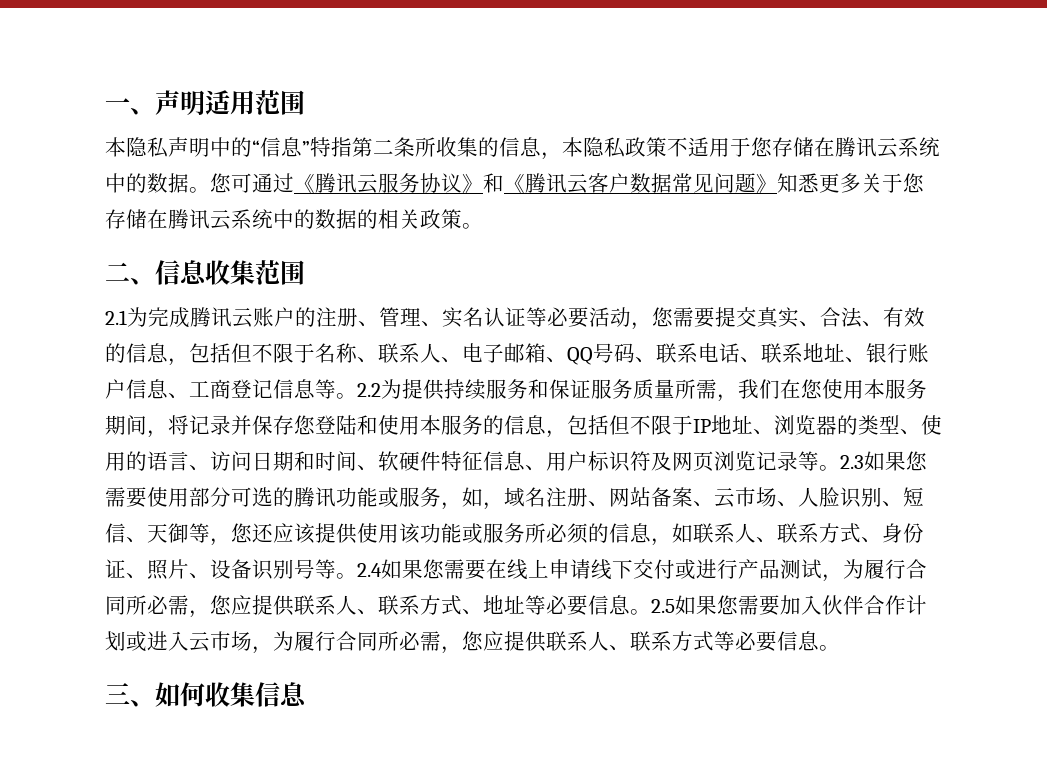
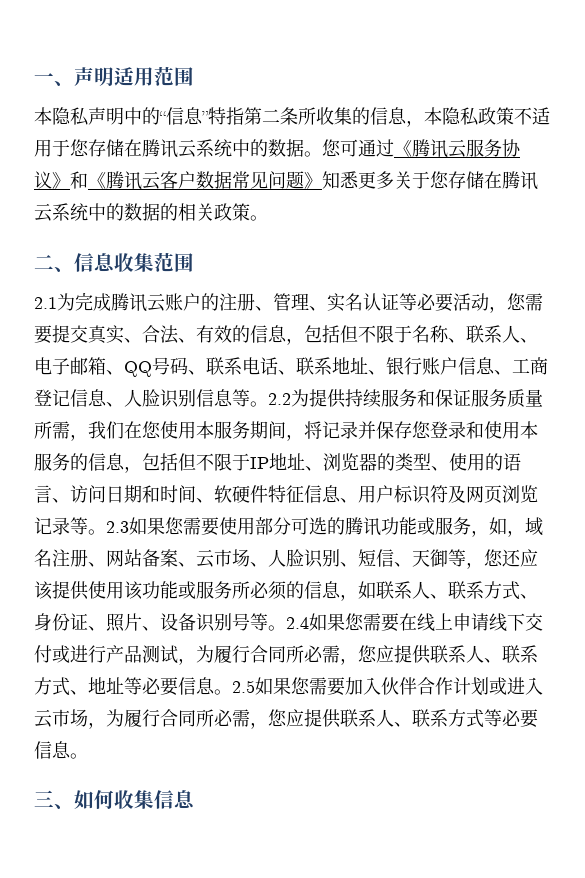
(315, 389) none -> [106,389,233,408] 、人脸识别信息
[336,415,357,435] 陆 -> [448,421,466,439] 录

